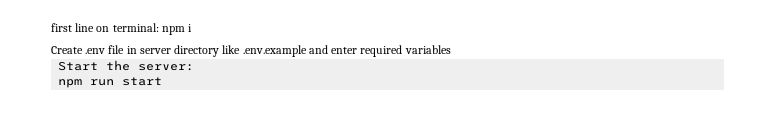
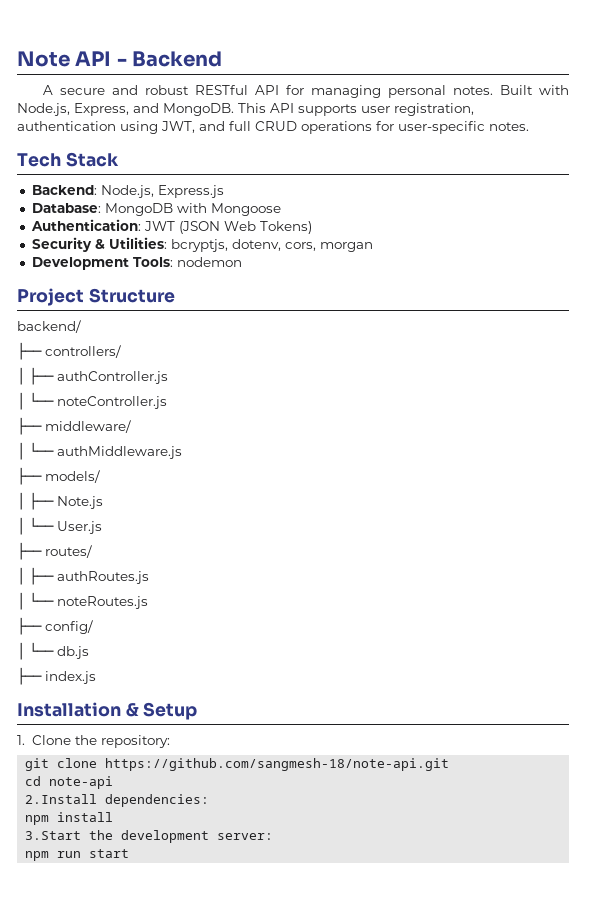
[51,23,193,35] [51,45,451,57] [58,60,131,71] first line on terminal: npm i // Create .env file in server directory like .env.example and enter required variables // Start the -> [17,51,223,67] [42,85,570,98] [17,103,474,116] [17,121,529,134] [17,152,119,167] [31,185,224,198] [31,203,281,216] [30,219,312,234] [31,237,373,252] [31,257,242,270] [17,288,175,306] [17,320,81,333] [17,342,121,360] [17,367,168,385] [17,392,167,410] [17,417,131,435] [17,442,182,460] [17,467,100,485] [17,492,103,510] [17,517,102,535] [17,542,92,560] [17,567,149,585] [17,592,148,610] [17,617,93,635] [17,642,89,660] [17,667,96,685] [17,702,198,720] [17,735,171,748] [25,758,450,771] [25,776,114,789] [25,794,210,807] [25,812,114,825] [25,830,210,843] Note API - Backend // A secure and robust RESTful API for managing personal notes. Built with Node.js, Express, and MongoDB. This API supports user registration, authentication using JWT, and full CRUD operations for user-specific notes. // Tech Stack // Backend: Node.js, Express.js // Database: MongoDB with Mongoose // Authentication: JWT (JSON Web Tokens) // Security & Utilities: bcryptjs, dotenv, cors, morgan // Development Tools: nodemon // Project Structure // backend/ // ├── controllers/ // │ ├── authController.js // │ └── noteController.js // ├── middleware/ // │ └── authMiddleware.js // ├── models/ // │ ├── Note.js // │ └── User.js // ├── routes/ // │ ├── authRoutes.js // │ └── noteRoutes.js // ├── config/ // │ └── db.js // ├── index.js // Installation & Setup // 1. Clone the repository: // git clone https://github.com/sangmesh-18/note-api.git // cd note-api // 2.Install dependencies: // npm install // 3.Start the development

